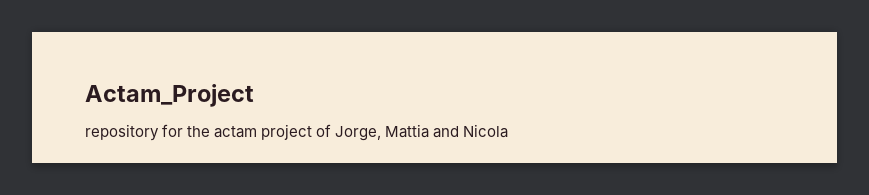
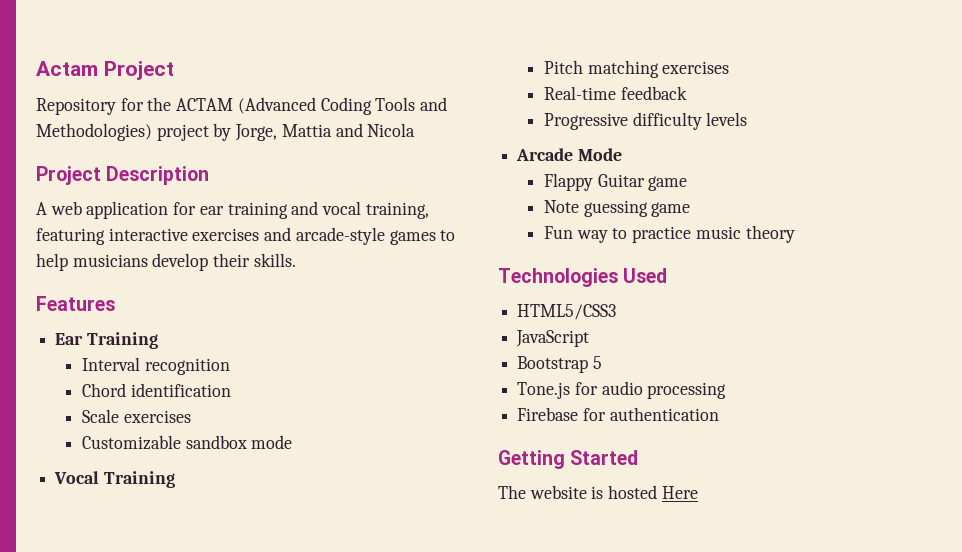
[85,84,254,107] [85,124,509,141] Actam_Project // repository for the actam project of Jorge, Mattia and Nicola -> [36,61,174,80] [36,97,448,115] [36,123,416,141] [36,166,210,185] [36,201,429,219] [36,227,456,245] [36,253,296,271] [36,296,115,311] [55,332,158,349] [81,357,230,375] [81,383,231,397] [81,409,191,423] [81,435,293,450] [54,471,175,488] [543,60,730,78] [543,86,687,100] [543,112,748,130] [516,148,622,161] [543,173,688,191] [543,200,691,217] [543,225,795,243] [498,268,668,287] [517,304,617,320] [516,330,590,347] [517,356,602,373] [517,381,727,399] [517,407,719,421] [498,450,639,469] [498,485,698,499] Actam Project // Repository for the ACTAM (Advanced Coding Tools and Methodologies) project by Jorge, Mattia and Nicola // Project Description // A web application for ear training and vocal training, featuring interactive exercises and arcade-style games to help musicians develop their skills. // Features // Ear Training // Interval recognition // Chord identification // Scale exercises // Customizable sandbox mode // Vocal Training // Pitch matching exercises // Real-time feedback // Progressive difficulty levels // Arcade Mode // Flappy Guitar game // Note guessing game // Fun way to practice music theory // Technologies Used // HTML5/CSS3 // JavaScript // Bootstrap 5 // Tone.js for audio processing // Firebase for authentication // Getting Started // The website is hosted Here

